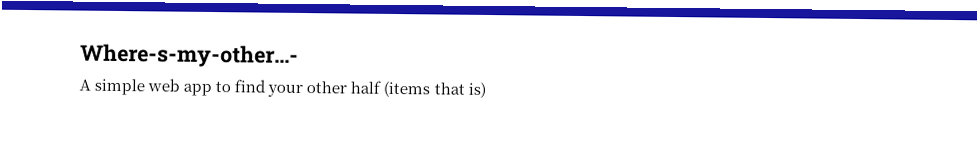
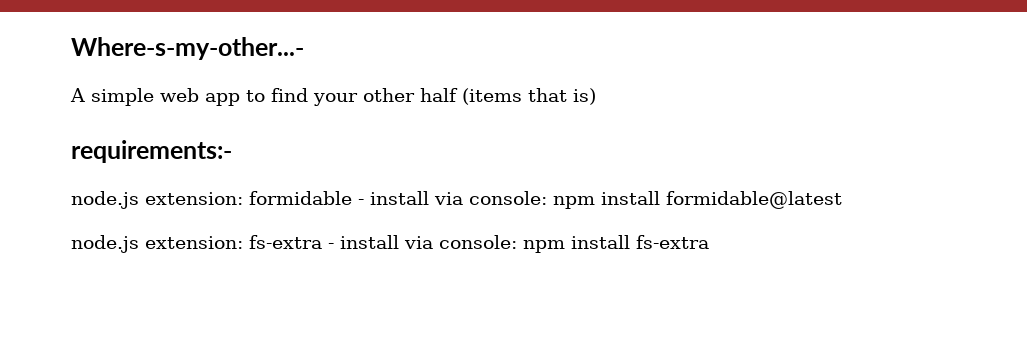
(486, 89) none -> [71,140,232,163] [71,191,842,209] [71,235,709,253] // requirements:- // node.js extension: formidable - install via console: npm install formidable@latest // node.js extension: fs-extra - install via console: npm install fs-extra

